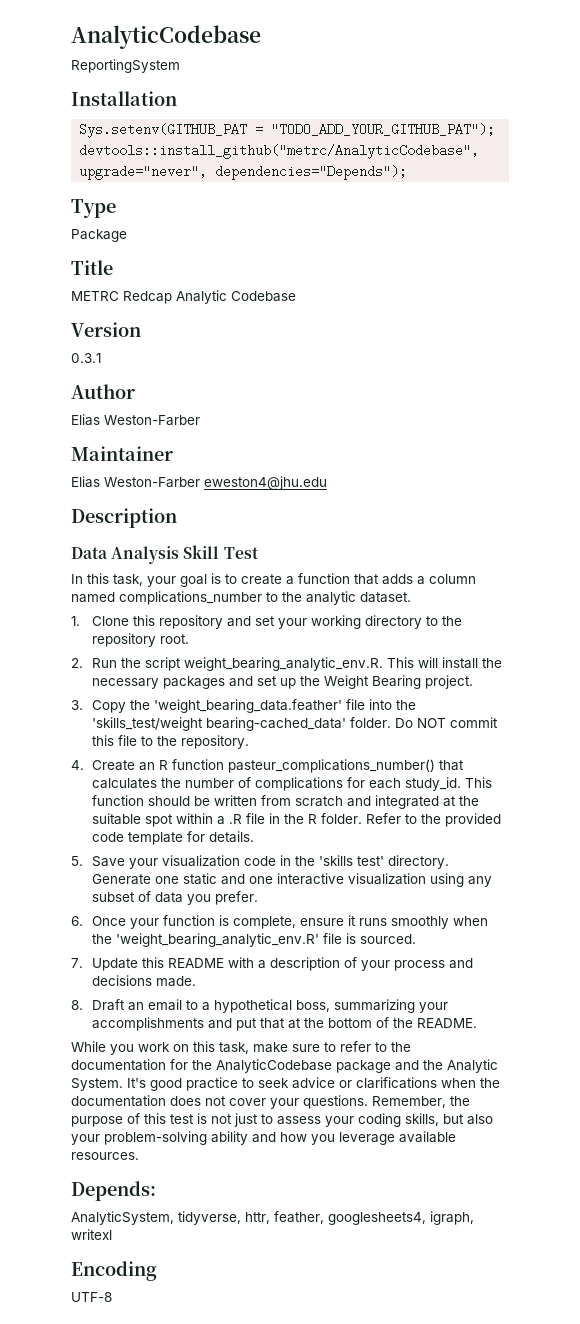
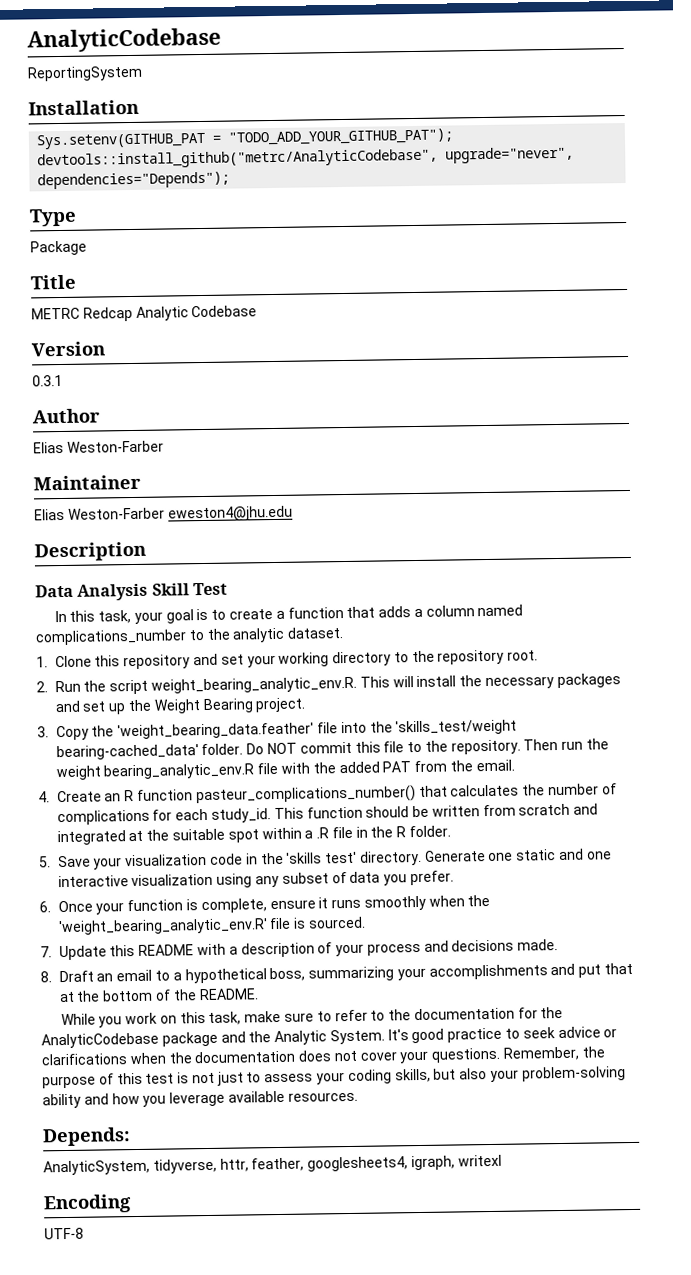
(249, 742) none -> [523,738,609,751] [55,759,515,781] Then run the weight bearing_analytic_env.R file with the added PAT from the email.
[365,813,501,827] [91,831,254,845] Refer to the provided code template for details. -> (451, 831) none

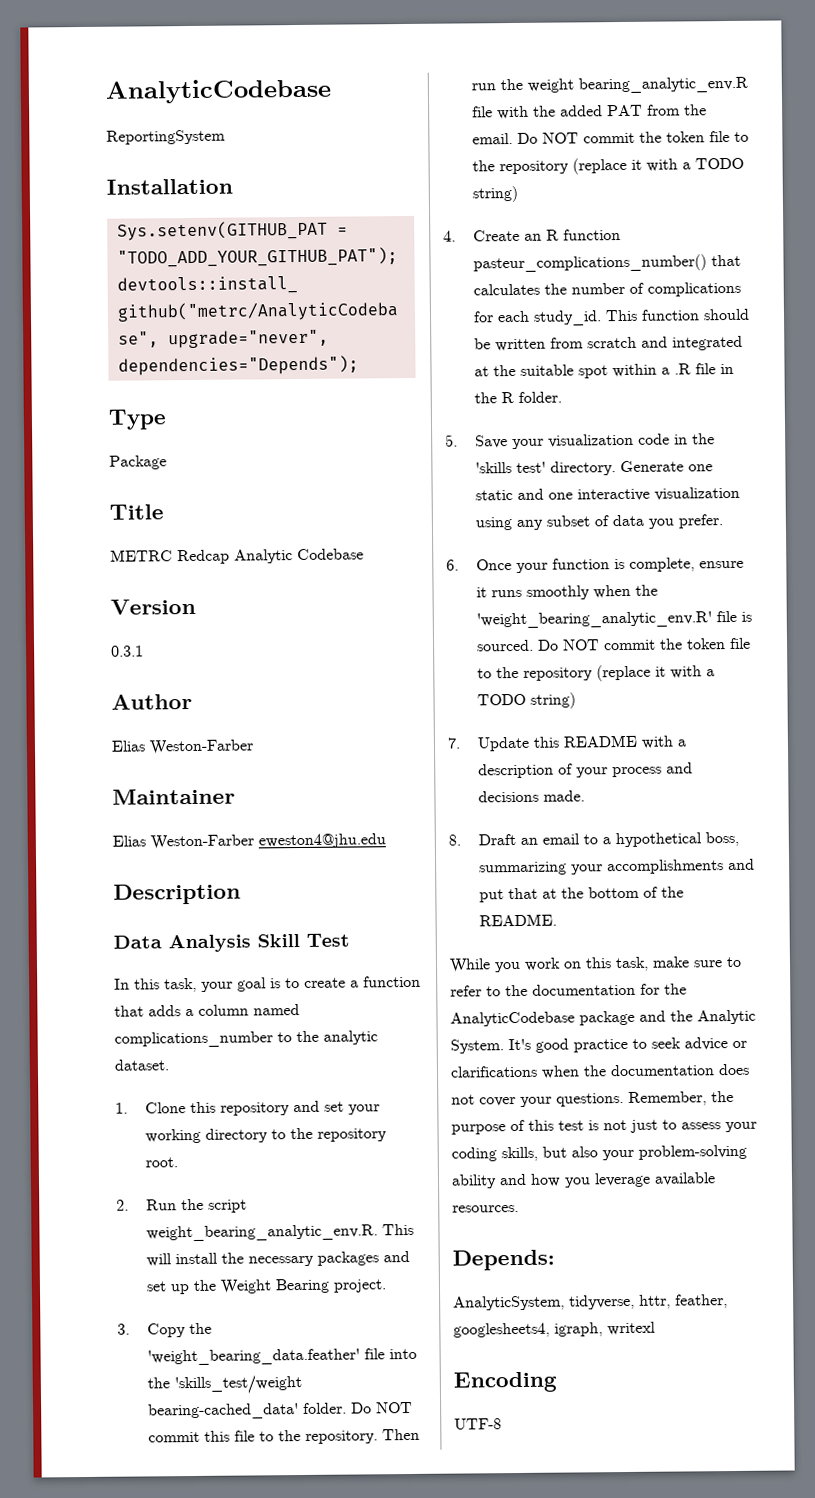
(515, 765) none -> [517,130,750,144] [472,157,745,175] [472,185,519,203] Do NOT commit the token file to the repository (replace it with a TODO string)
(366, 922) none -> [537,637,752,651] [477,664,716,682] [477,692,577,709] Do NOT commit the token file to the repository (replace it with a TODO string)

